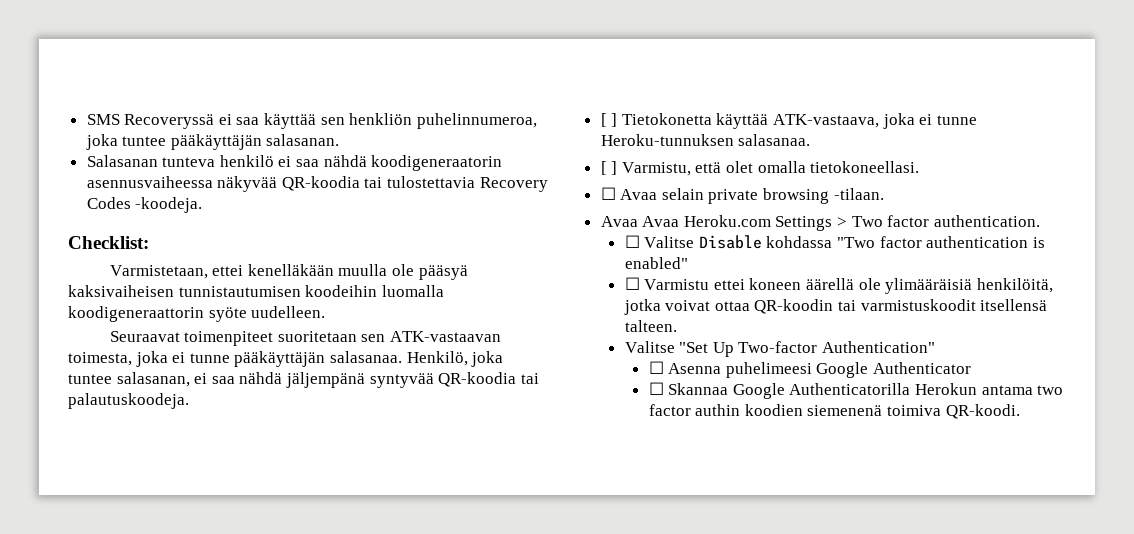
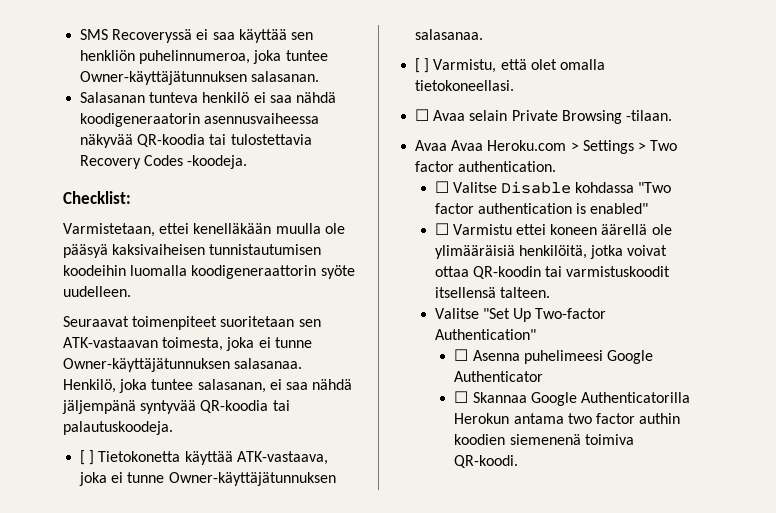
[170,134,262,150] pääkäyttäjän -> [80,71,248,85] Owner-käyttäjätunnuksen
[234,351,326,367] pääkäyttäjän -> [63,358,230,372] Owner-käyttäjätunnuksen
[600,134,734,146] Heroku-tunnuksen -> [168,472,336,486] Owner-käyttäjätunnuksen
[708,188,830,204] private browsing -> [511,110,622,124] Private Browsing
(771, 221) none -> [570,142,579,151] >

